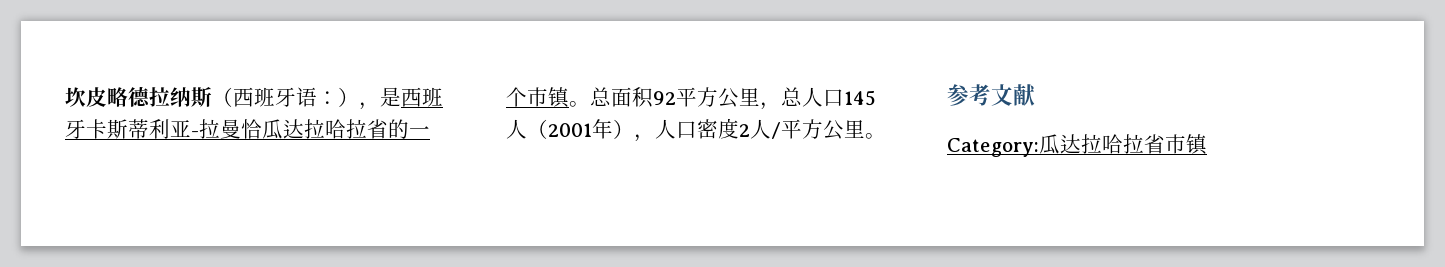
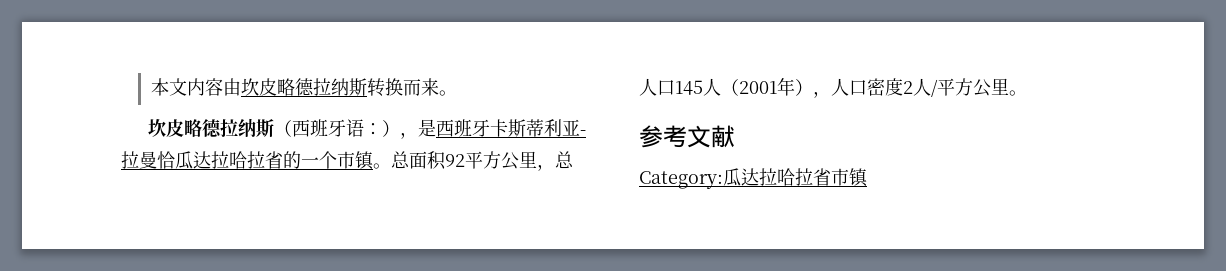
(65, 97) none -> [150,78,457,97] 本文内容由坎皮略德拉纳斯转换而来。 //

